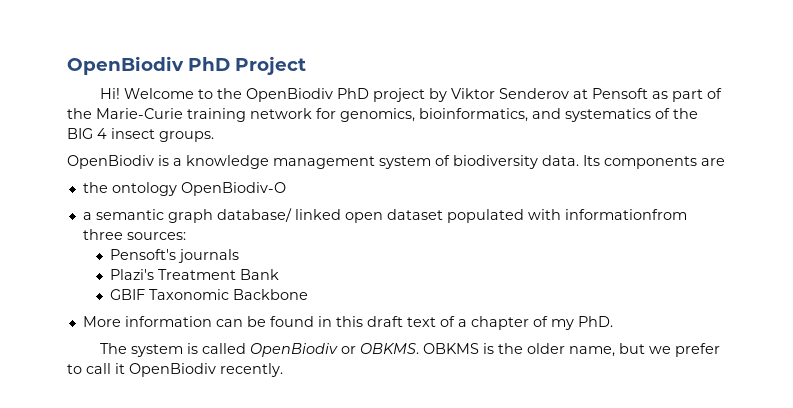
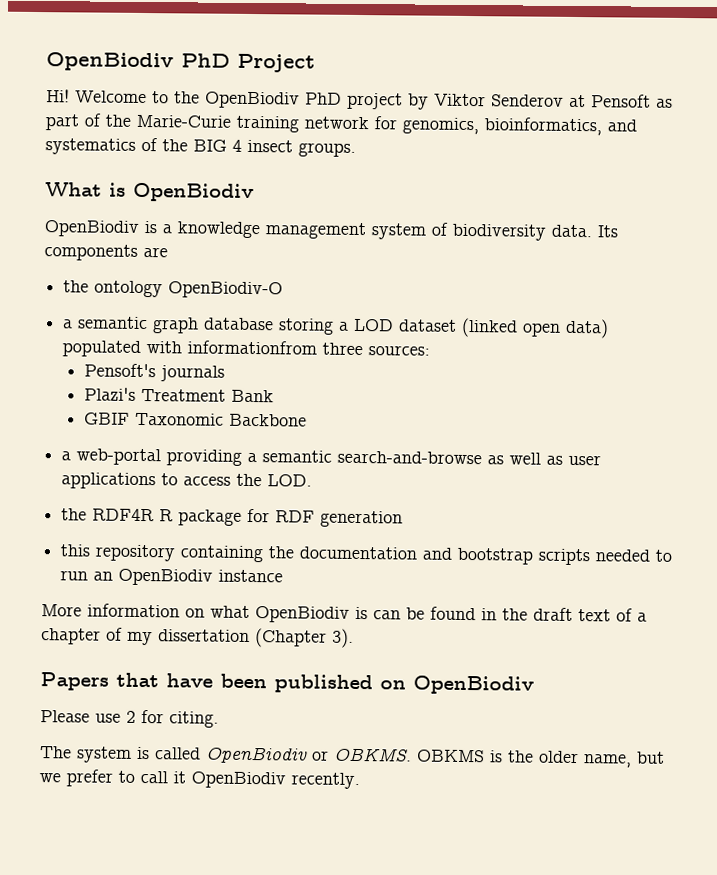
(214, 136) none -> [45,182,254,203] // What is OpenBiodiv
[216,208,443,223] database/ linked open dataset -> [203,317,610,339] database storing a LOD dataset (linked open data)
[82,316,212,327] More information -> [61,448,602,466] [61,472,313,490] [61,508,404,528] [60,544,673,566] [60,568,284,586] [41,603,368,623] a web-portal providing a semantic search-and-browse as well as user applications to access the LOD. // the RDF4R R package for RDF generation // this repository containing the documentation and bootstrap scripts needed to run an OpenBiodiv instance // More information on what OpenBiodiv is
[335,316,363,327] this -> [502,608,528,621] the
[577,316,613,327] PhD. -> [158,628,354,648] [40,672,534,695] [40,710,219,728] dissertation (Chapter 3). // Papers that have been published on OpenBiodiv // Please use 2 for citing.

